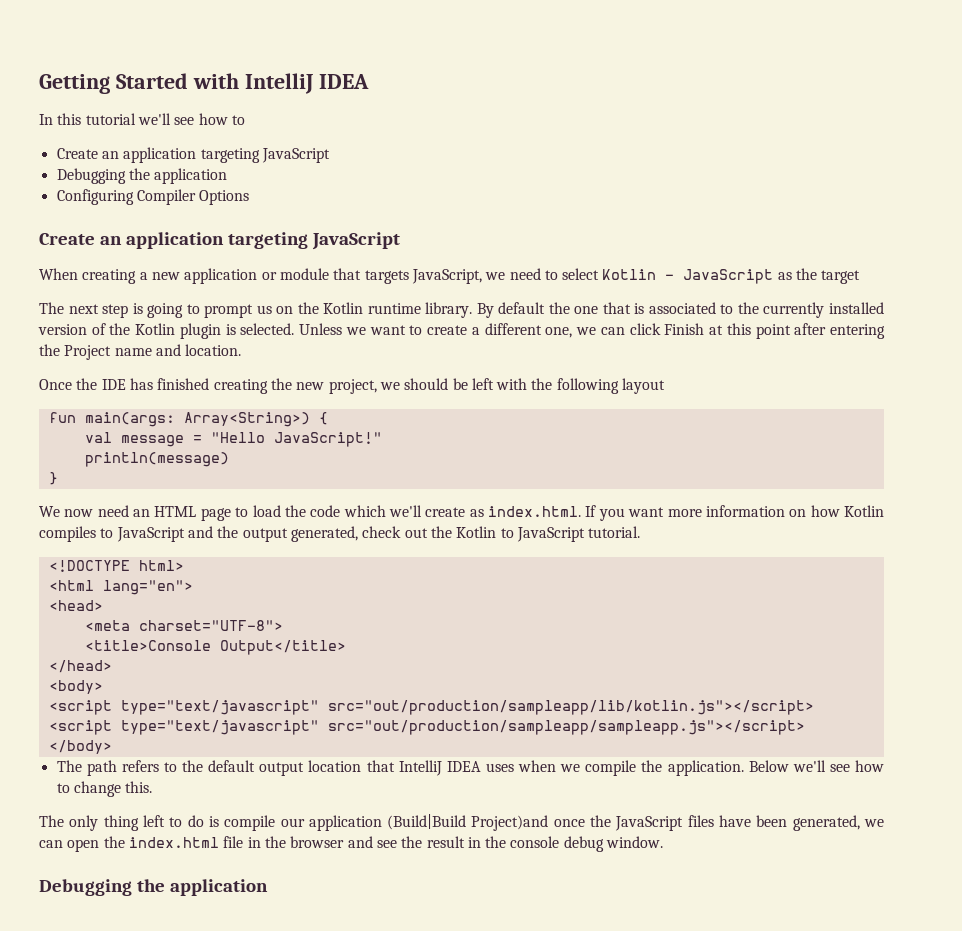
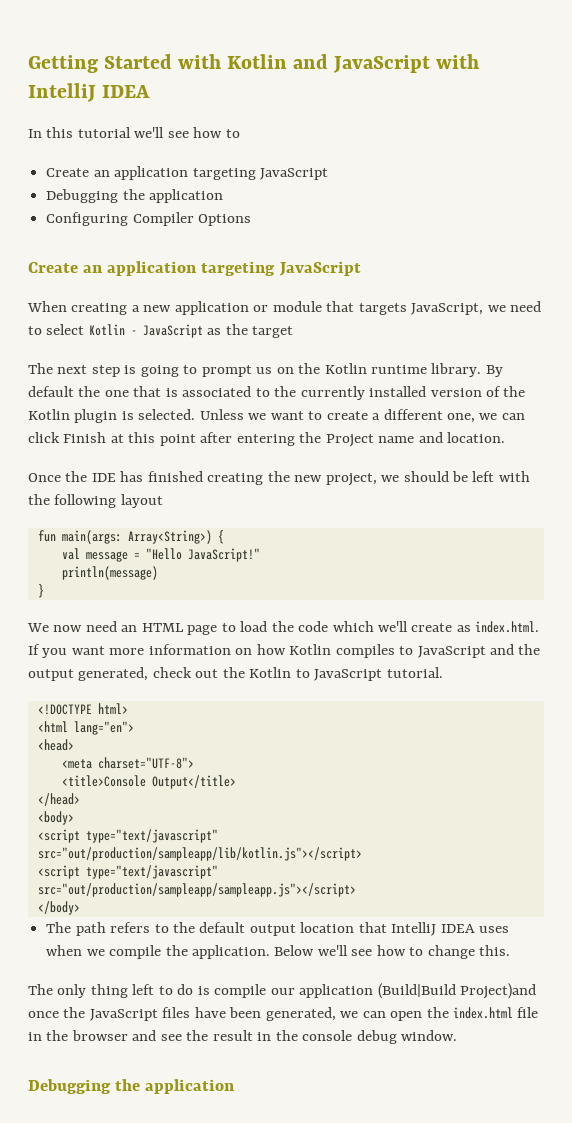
(239, 81) none -> [227,54,480,73] Kotlin and JavaScript with

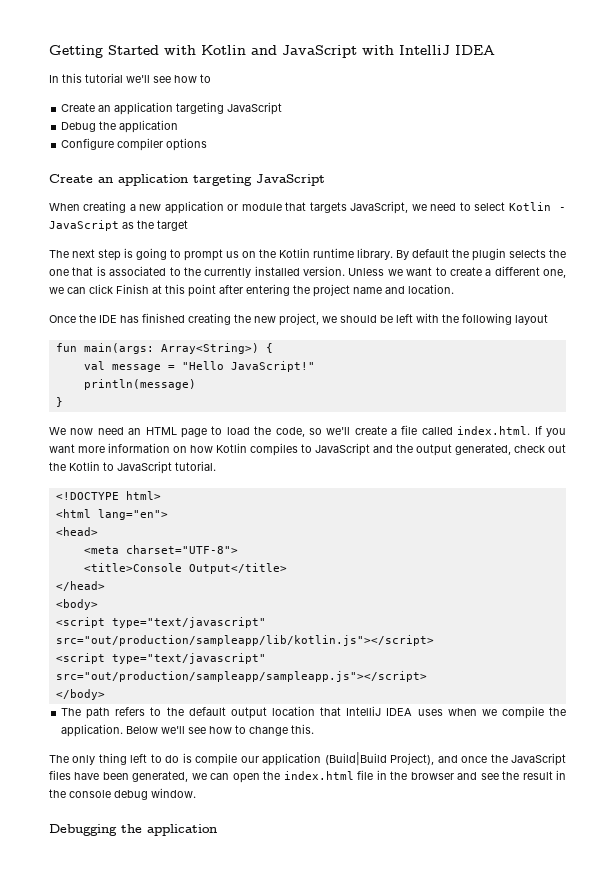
[46,189,119,203] Debugging -> [61,122,97,132] Debug
[46,212,252,226] Configuring Compiler Options -> [61,138,208,151] Configure compiler options
(101, 391) none -> [472,248,566,261] plugin selects the
[430,386,526,397] [28,409,196,423] version of the Kotlin plugin is selected. -> [303,266,345,276] version.
[325,434,374,447] Project -> [313,284,350,297] project
[298,621,471,632] code which we'll create as -> [275,425,453,437] code, so we'll create a file called
[460,983,537,999] Project)and -> [390,753,458,765] Project), and

